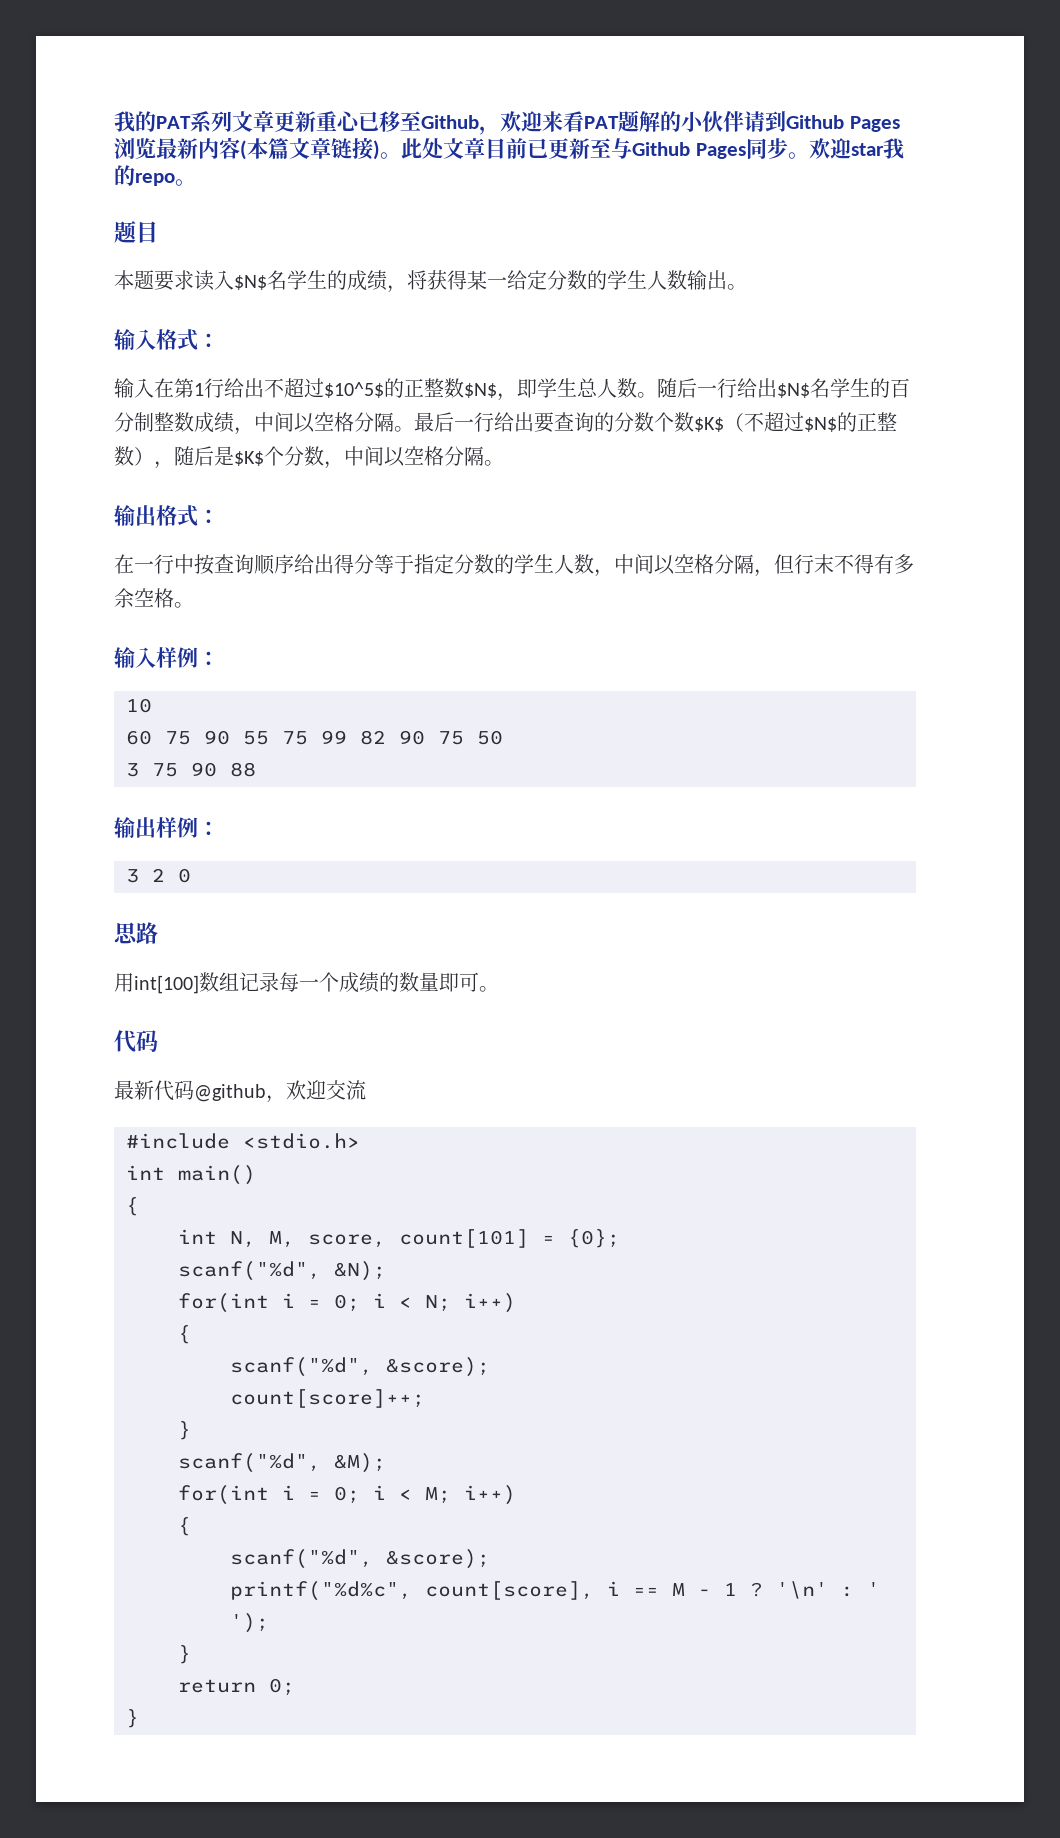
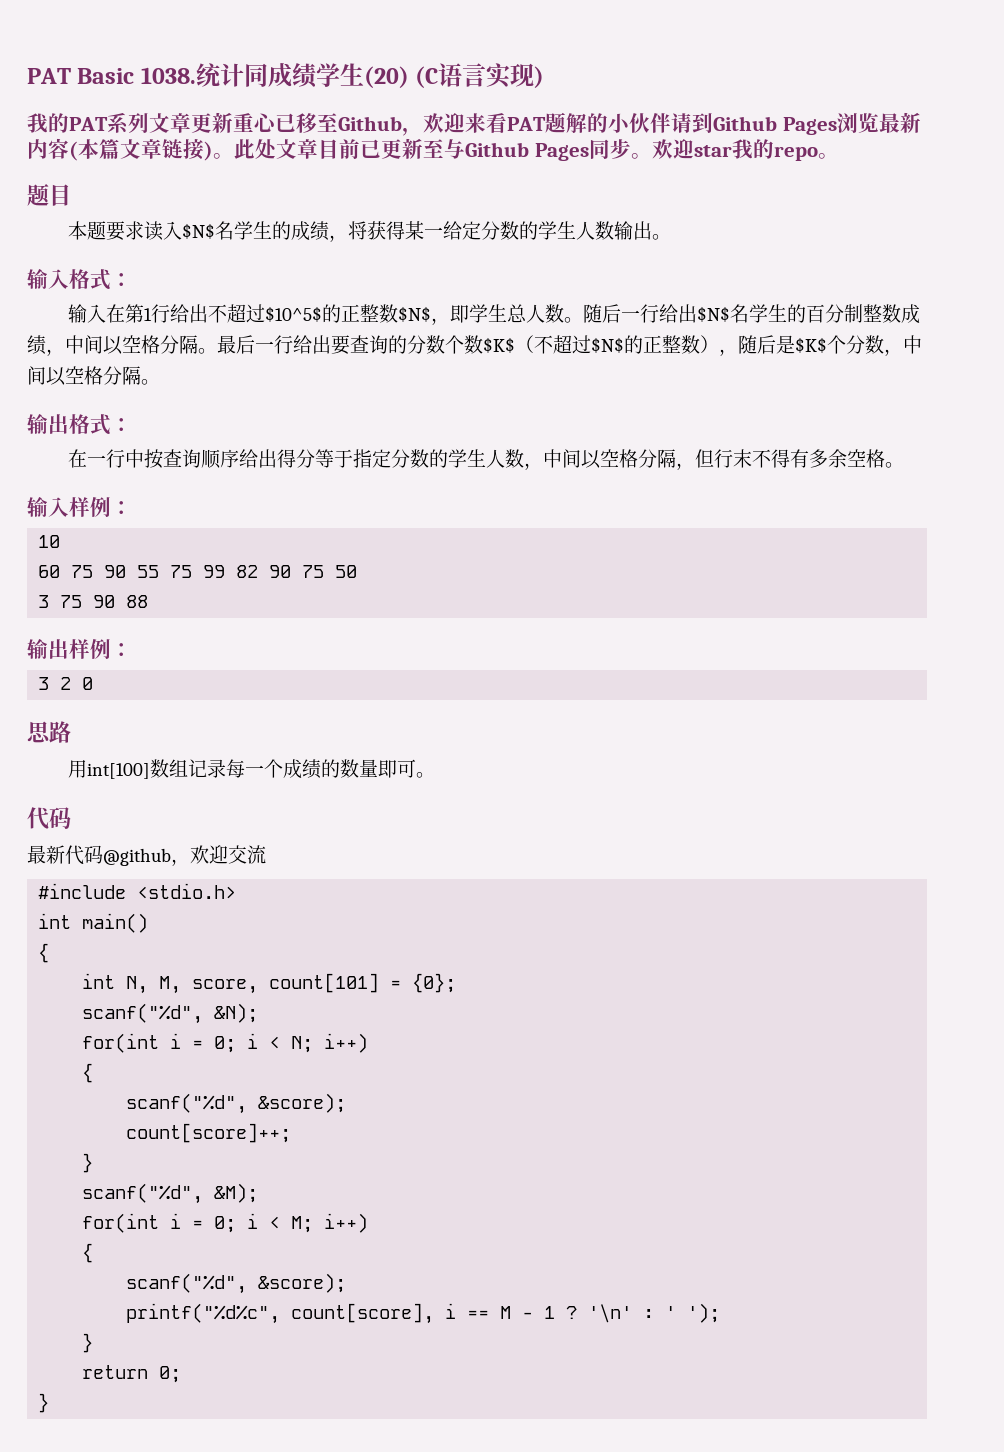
(114, 121) none -> [27,63,545,88] PAT Basic 1038.统计同成绩学生(20) (C语言实现) //

